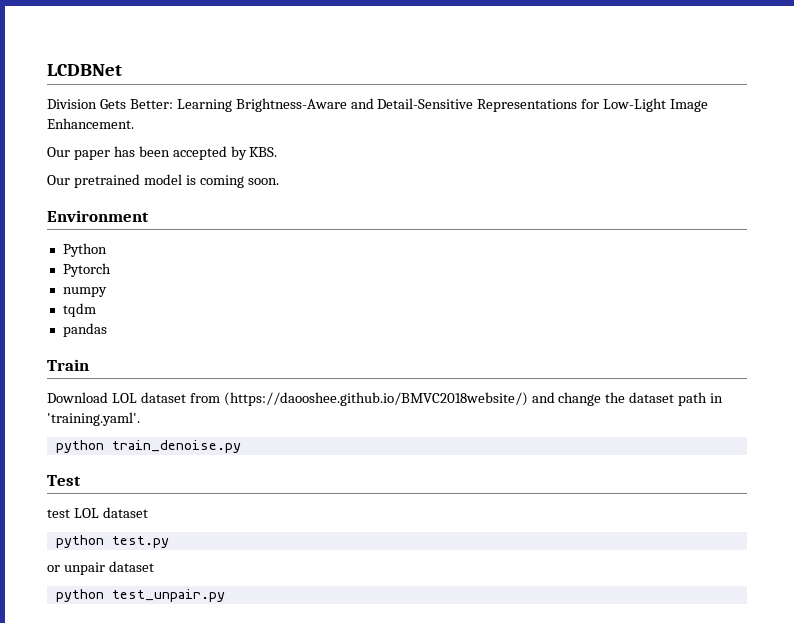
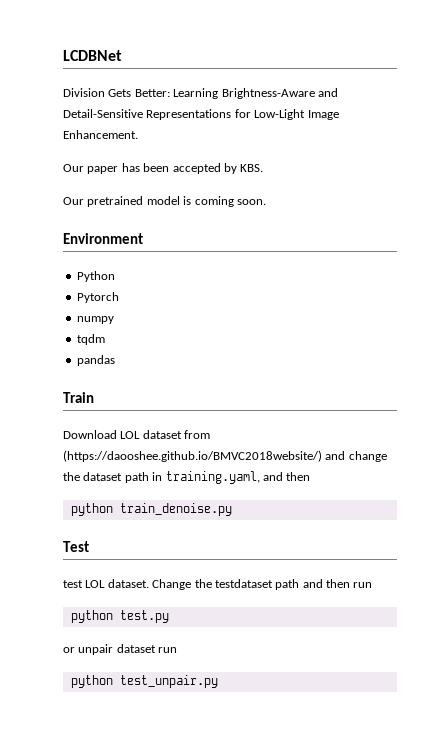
[47,412,140,426] 'training.yaml'. -> [165,471,311,484] training.yaml, and then
[102,507,148,518] dataset -> [107,579,373,590] dataset. Change the testdataset path and then run
(154, 566) none -> [158,647,178,653] run

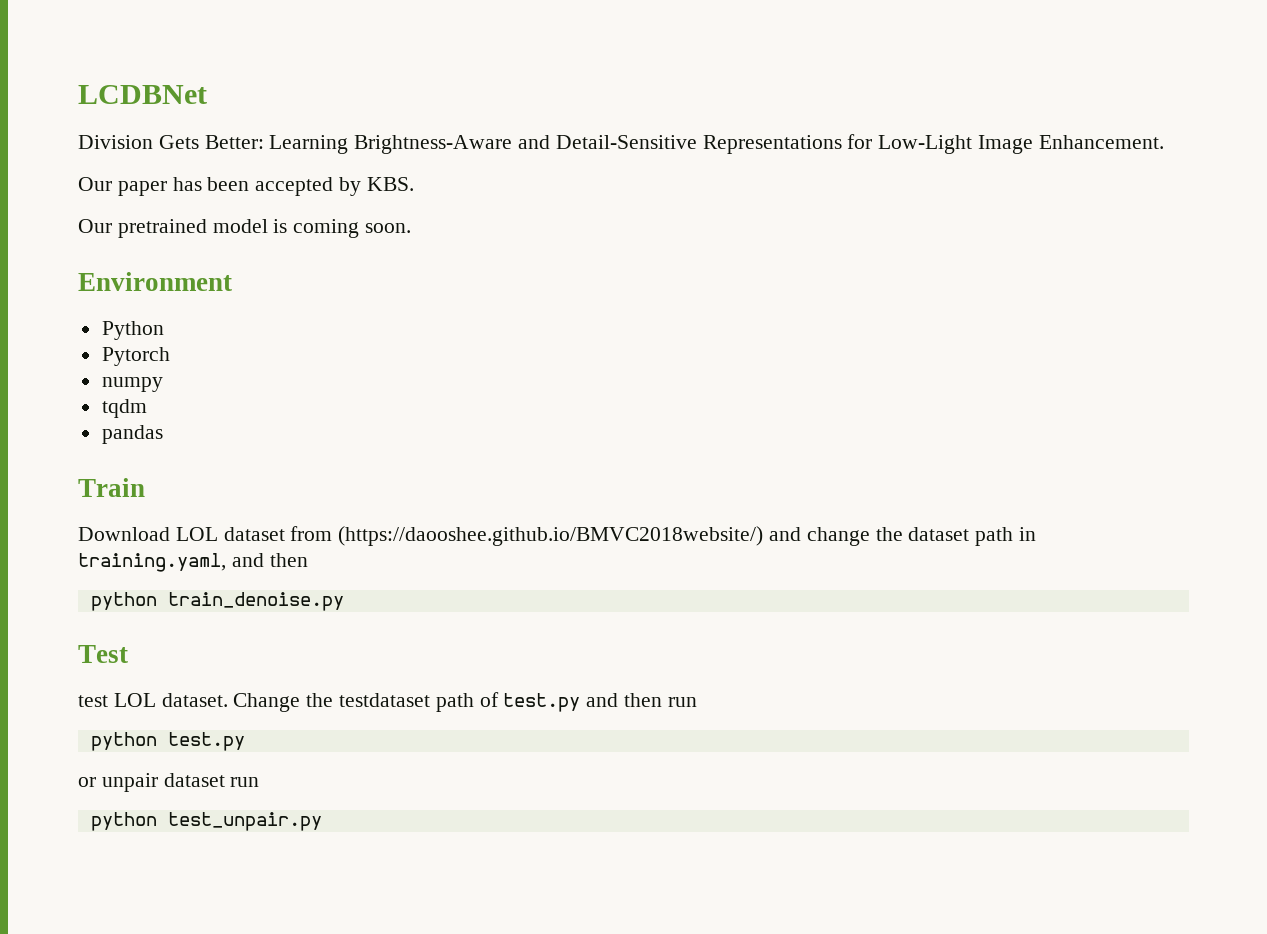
(300, 584) none -> [479,692,581,712] of test.py

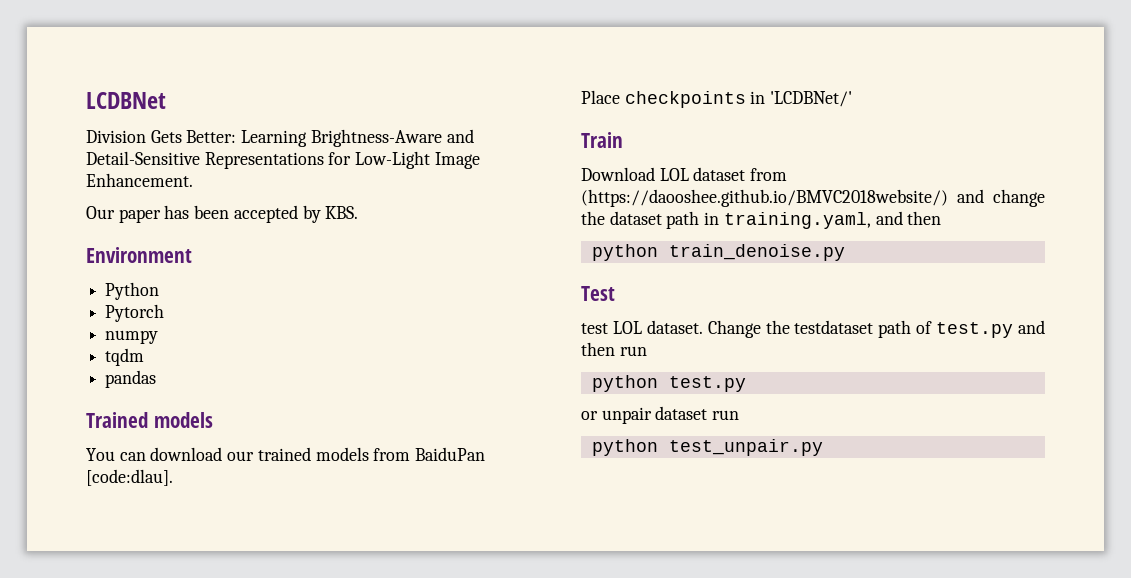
[78,219,412,238] // Our pretrained model is coming soon. -> (359, 212) none
(163, 434) none -> [86,412,213,428] [86,447,486,461] [86,469,173,486] [581,90,853,108] // Trained models // You can download our trained models from BaiduPan [code:dlau]. // Place checkpoints in 'LCDBNet/'

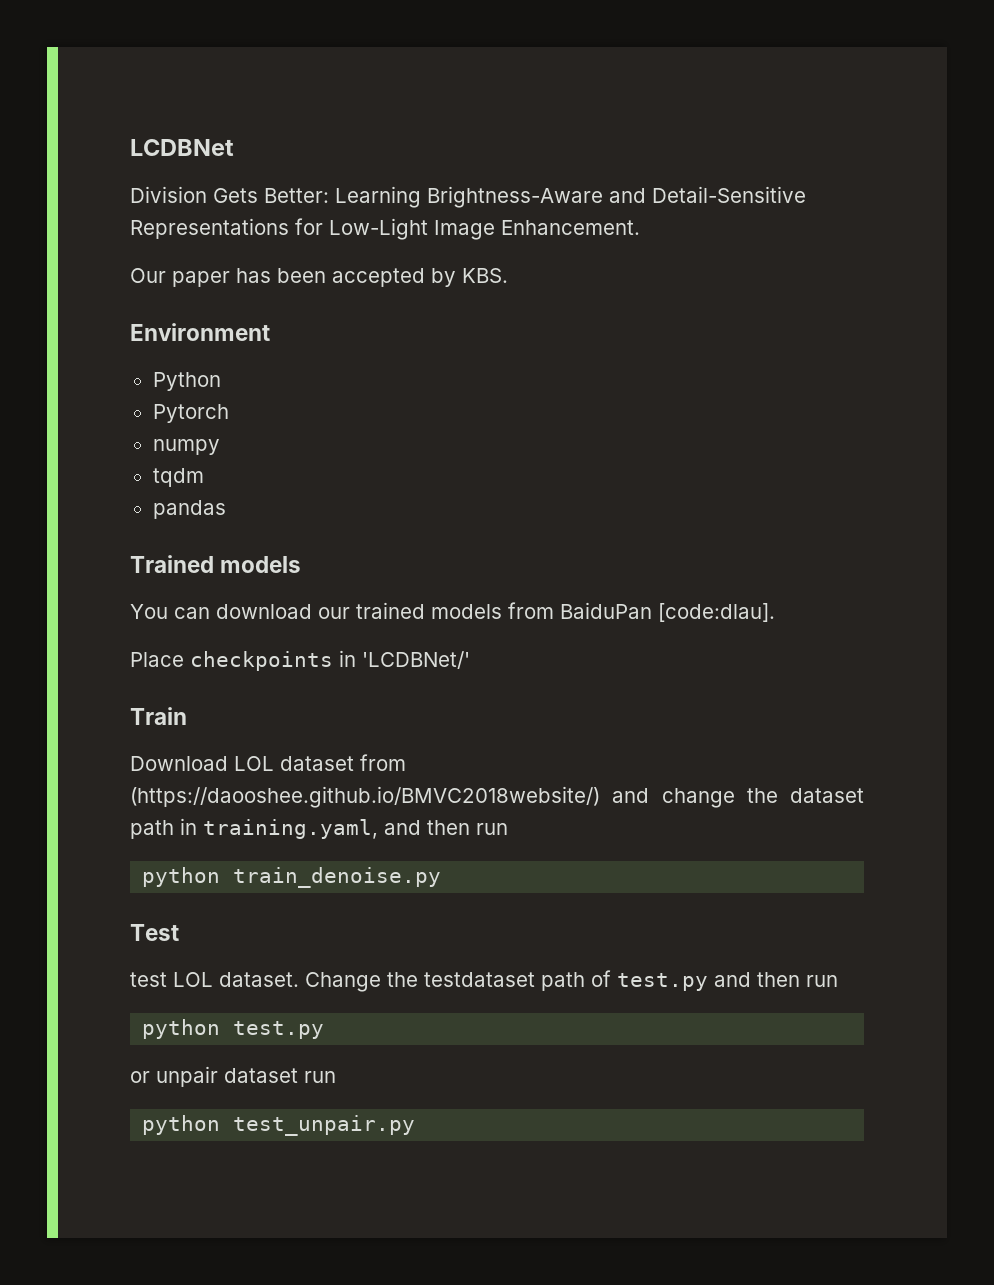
(942, 218) none -> [476,823,508,835] run

